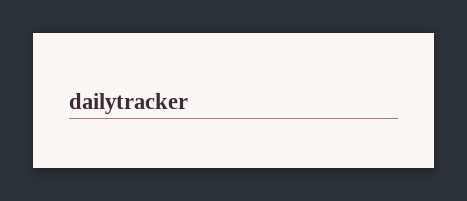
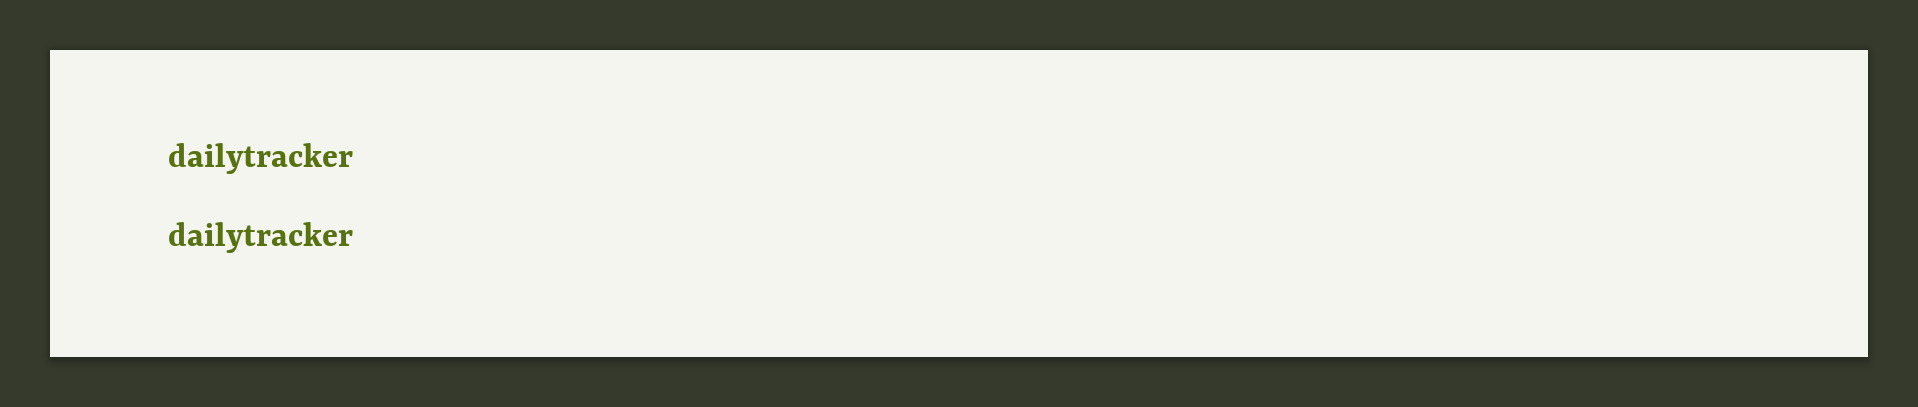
[69,93,188,114] dailytracker -> [168,143,353,174] [168,222,353,253] dailytracker // dailytracker

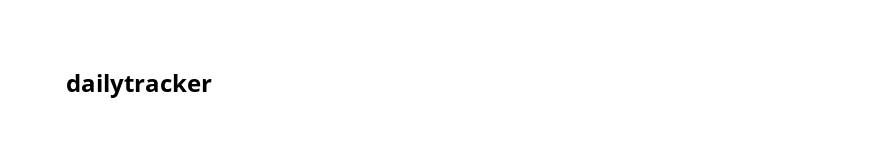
[168,143,353,174] [168,222,353,253] dailytracker // dailytracker -> [66,74,212,98] dailytracker

